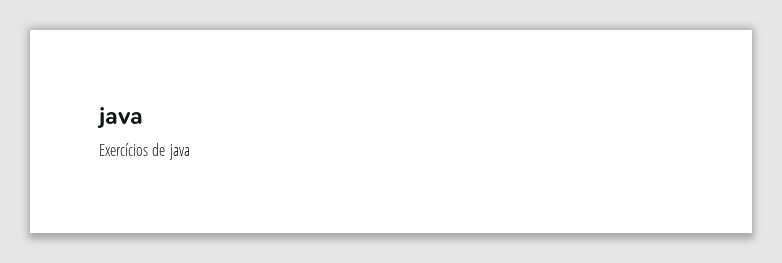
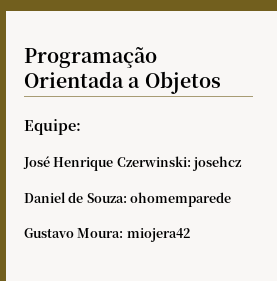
[97,107,143,129] [99,143,190,160] java // Exercícios de java -> [24,47,157,68] [24,71,221,94] [24,119,81,135] [23,156,243,171] [24,192,232,207] [24,228,190,242] Programação Orientada a Objetos // Equipe: // José Henrique Czerwinski: josehcz // Daniel de Souza: ohomemparede // Gustavo Moura: miojera42

